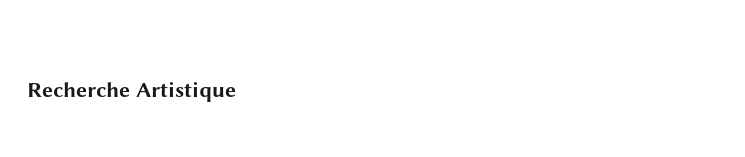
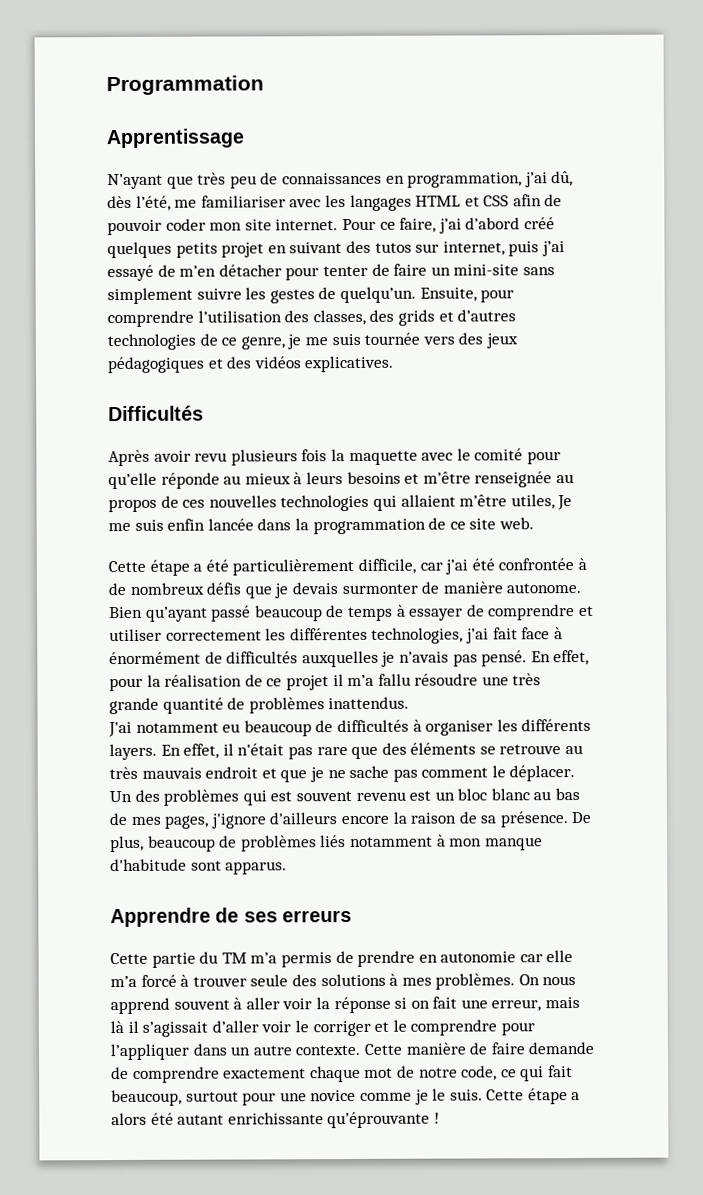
[27,81,236,102] Recherche Artistique -> [106,75,264,96] [106,128,245,149] [107,171,574,190] [107,194,563,212] [107,217,555,236] [107,240,565,259] [107,263,555,282] [107,286,515,305] [107,309,517,328] [107,332,518,351] [107,355,395,374] [108,405,204,422] [108,448,561,467] [108,471,574,490] [108,494,573,513] [108,517,534,535] [108,557,587,576] [108,581,582,599] [109,604,594,622] [109,627,563,644] [109,649,590,668] [109,673,542,692] [109,696,410,715] [108,718,592,738] [109,742,584,761] [109,765,576,783] [109,788,581,806] [109,811,592,829] [110,834,543,853] [110,858,288,875] [110,907,352,928] [110,950,574,968] [110,973,577,990] [110,996,581,1015] [110,1019,535,1037] [110,1041,595,1061] [111,1065,573,1083] [111,1088,581,1107] [111,1111,440,1129] Programmation // Apprentissage // N’ayant que très peu de connaissances en programmation, j’ai dû, dès l’été, me familiariser avec les langages HTML et CSS afin de pouvoir coder mon site internet. Pour ce faire, j’ai d’abord créé quelques petits projet en suivant des tutos sur internet, puis j’ai essayé de m’en détacher pour tenter de faire un mini-site sans simplement suivre les gestes de quelqu’un. Ensuite, pour comprendre l’utilisation des classes, des grids et d’autres technologies de ce genre, je me suis tournée vers des jeux pédagogiques et des vidéos explicatives. // Difficultés // Après avoir revu plusieurs fois la maquette avec le comité pour qu’elle réponde au mieux à leurs besoins et m’être renseignée au propos de ces nouvelles technologies qui allaient m’être utiles, Je me suis enfin lancée dans la programmation de ce site web. // Cette étape a été particulièrement difficile, car j’ai été confrontée à de nombreux défis que je devais surmonter de manière autonome. Bien qu’ayant passé beaucoup de temps à essayer de comprendre et utiliser correctement les différentes technologies, j’ai fait face à énormément de difficultés auxquelles je n’avais pas pensé. En effet, pour la réalisation de ce projet il m’a fallu résoudre une très grande quantité de problèmes inattendus. // J'ai notamment eu beaucoup de difficultés à organiser les différents layers. En effet, il n'était pas rare que des éléments se retrouve au très mauvais endroit et que je ne sache pas comment le déplacer. Un des problèmes qui est souvent revenu est un bloc blanc au bas de mes pages, j'ignore d'ailleurs encore la raison de sa présence. De plus, beaucoup de problèmes liés notamment à mon manque d'habitude sont apparus. // Apprendre de ses erreurs // Cette partie du TM m’a permis de prendre en autonomie car elle m’a forcé à trouver seule des solutions à mes problèmes. On nous apprend souvent à aller voir la réponse si on fait une erreur, mais là il s’agissait d’aller voir le corriger et le comprendre pour l’appliquer dans un autre contexte. Cette manière de faire demande de comprendre exactement chaque mot de notre code, ce qui fait beaucoup, surtout pour une novice comme je le suis. Cette étape a alors été autant enrichissante qu’éprouvante !

